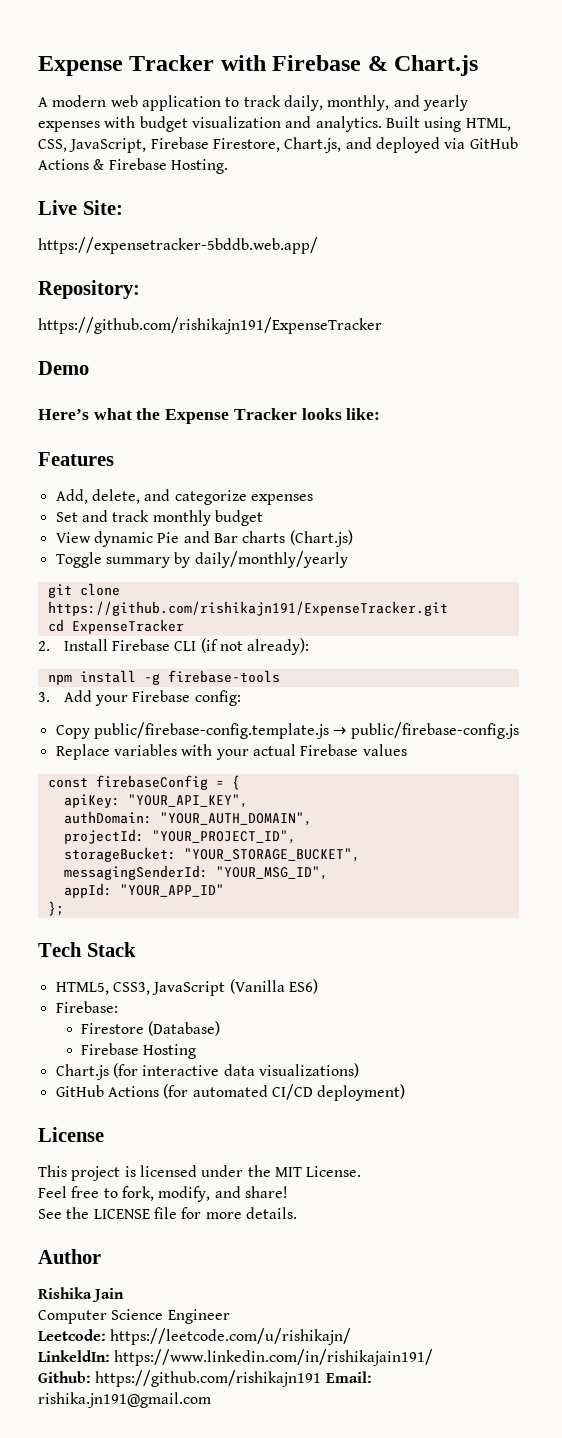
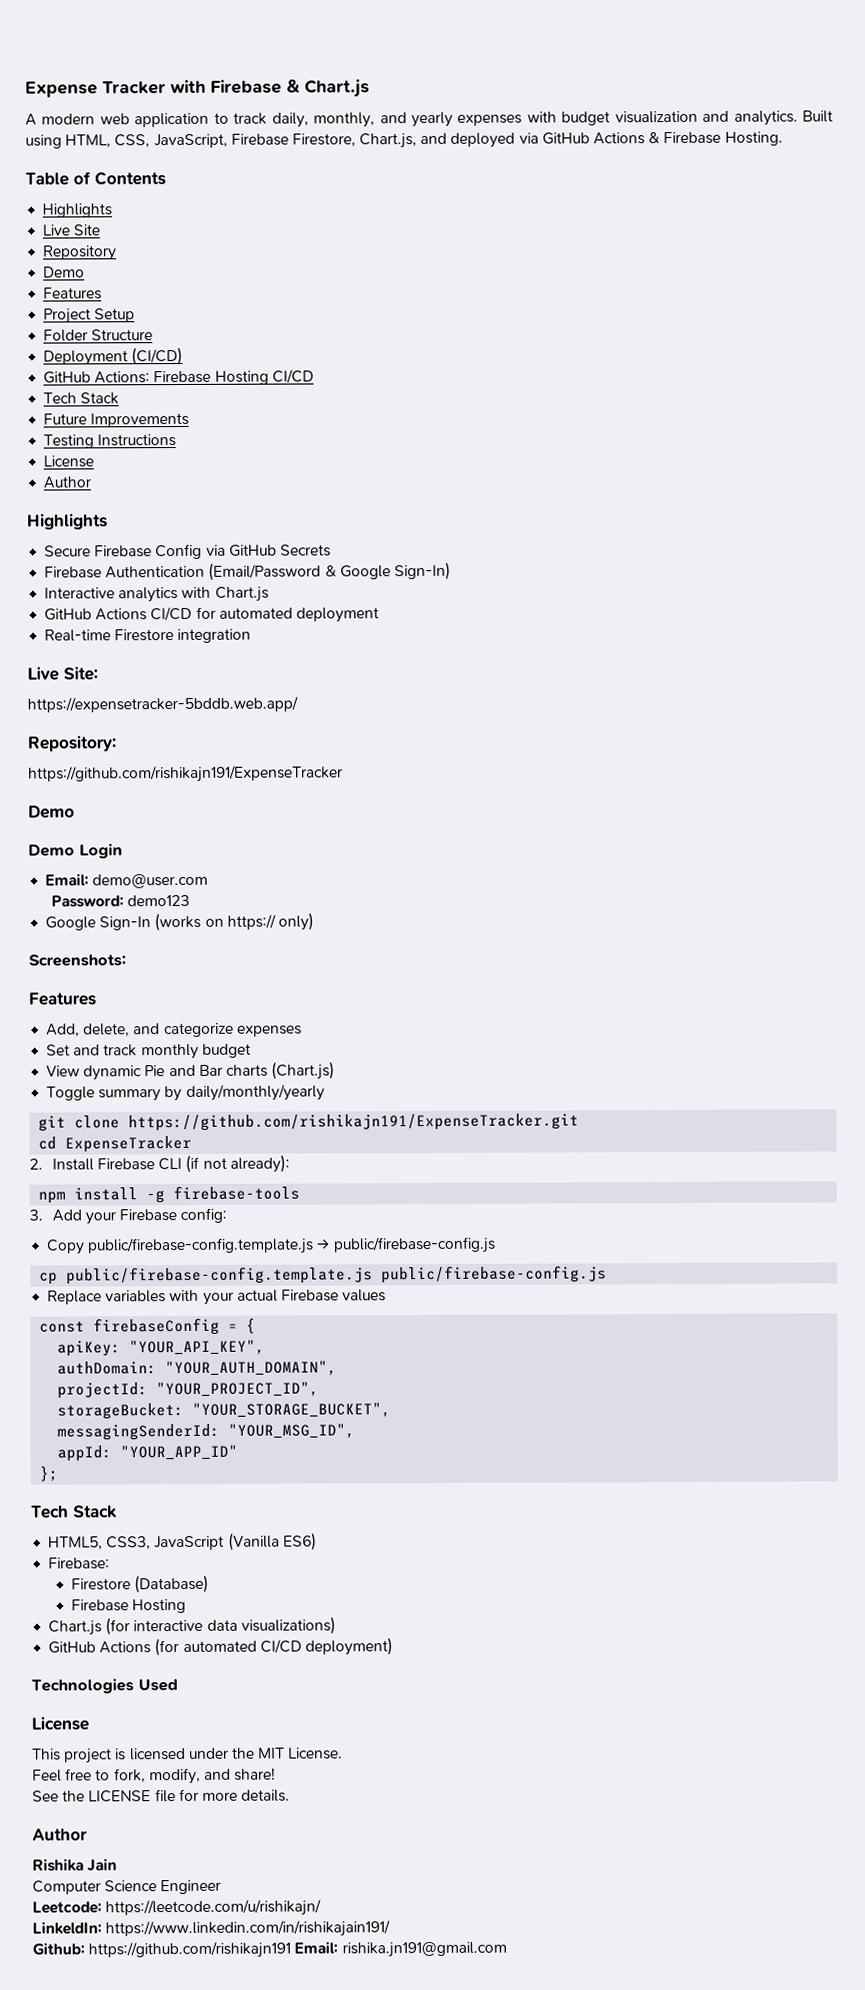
(228, 166) none -> [25,171,166,186] [42,203,113,218] [42,224,101,236] [42,245,118,261] [43,266,86,278] [43,287,103,300] [43,308,136,324] [43,329,154,342] [43,346,184,366] [43,369,314,385] [43,392,120,405] [43,412,190,428] [43,434,177,449] [43,455,95,468] [43,476,92,489] [27,513,108,530] [44,543,331,560] [44,561,451,581] [44,586,269,603] [44,606,379,623] [44,628,252,644] // Table of Contents // Highlights // Live Site // Repository // Demo // Features // Project Setup // Folder Structure // Deployment (CI/CD) // GitHub Actions: Firebase Hosting CI/CD // Tech Stack // Future Improvements // Testing Instructions // License // Author // Highlights // Secure Firebase Config via GitHub Secrets // Firebase Authentication (Email/Password & Google Sign-In) // Interactive analytics with Chart.js // GitHub Actions CI/CD for automated deployment // Real-time Firestore integration
[38,408,381,424] Here’s what the Expense Tracker looks like: -> [28,843,123,859] [45,873,209,889] [50,894,191,908] [45,912,314,932] [28,954,126,967] Demo Login // Email: demo@user.com // Password: demo123 // Google Sign-In (works on https:// only) // Screenshots:
(519, 730) none -> [39,1265,608,1285] // cp public/firebase-config.template.js public/firebase-config.js
(406, 1092) none -> [31,1678,178,1694] // Technologies Used

